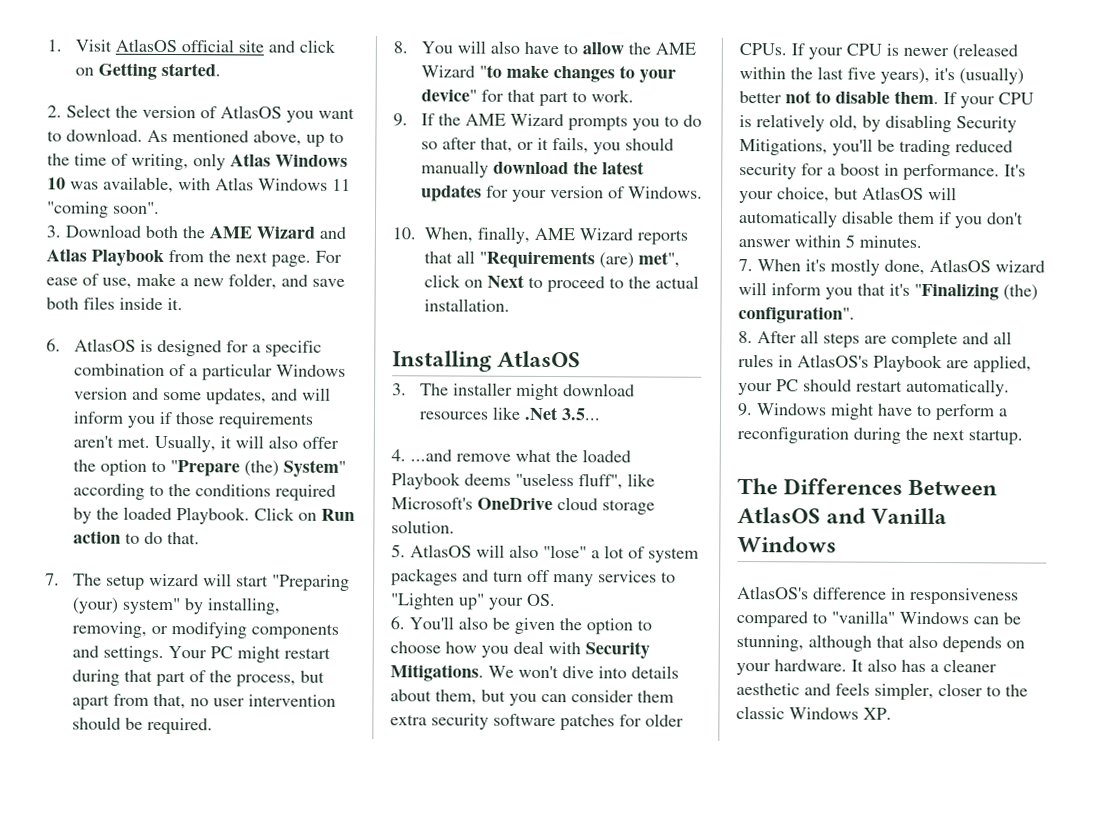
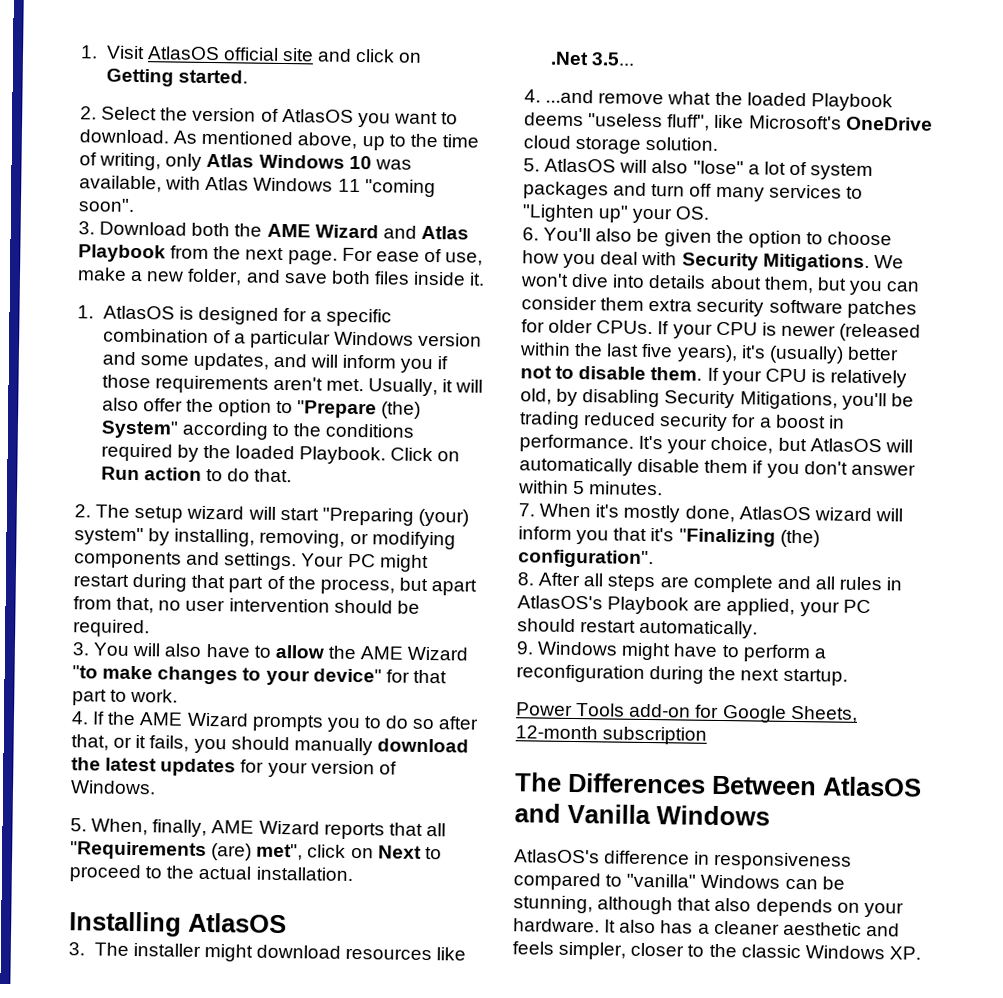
[46,338,61,352] 6. -> [77,305,94,319] 1.
[45,573,60,586] 7. -> [74,504,91,518] 2.
[393,41,408,54] 8. -> [72,642,90,656] 3.
[393,113,408,127] 9. -> [71,711,89,725] 4.
[392,227,416,240] 10. -> [70,818,87,832] 5.
(1023, 437) none -> [516,702,858,723] [515,725,708,745] // Power Tools add-on for Google Sheets, 12-month subscription

